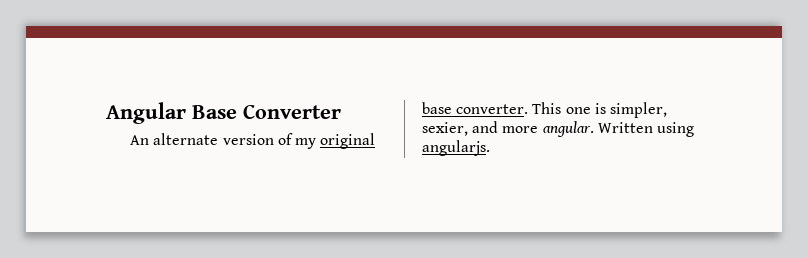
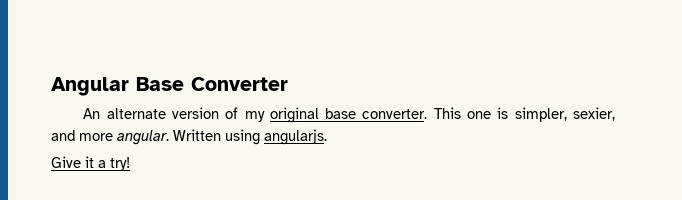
(490, 148) none -> [51,156,130,171] // Give it a try!

